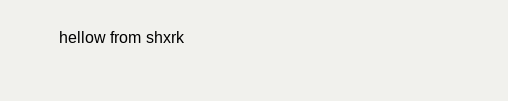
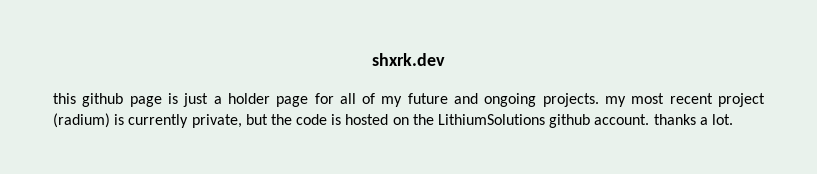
[59,31,185,43] hellow from shxrk -> [372,53,445,66] [53,93,765,107] [53,113,733,128] shxrk.dev // this github page is just a holder page for all of my future and ongoing projects. my most recent project (radium) is currently private, but the code is hosted on the LithiumSolutions github account. thanks a lot.

